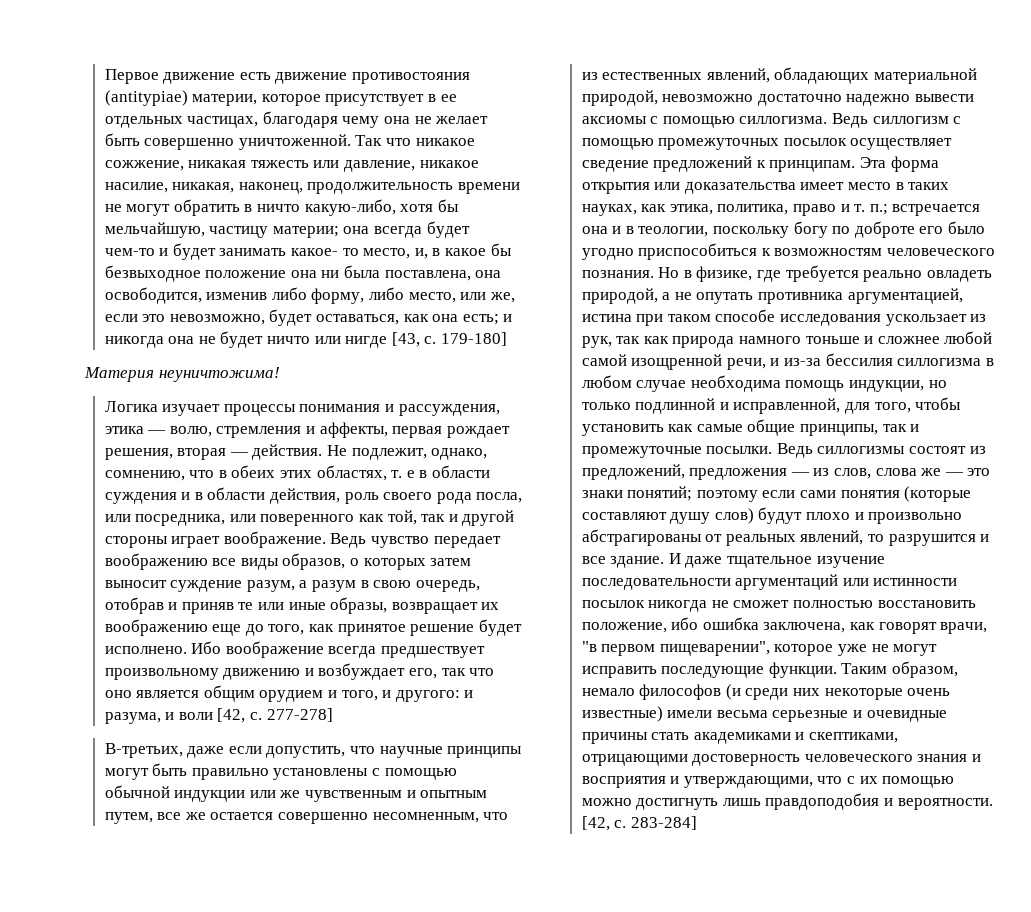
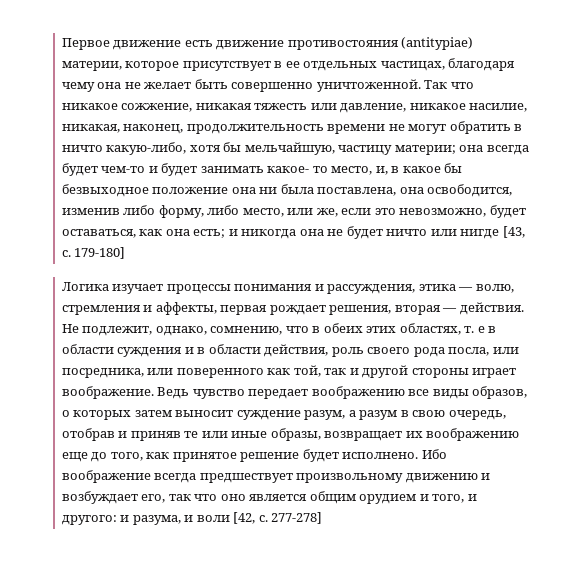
[84,367,280,382] // Материя неуничтожима! -> (126, 253) none
[104,743,523,758] [104,763,457,780] [104,785,488,802] [104,812,509,824] [581,67,978,84] [581,90,975,106] [581,113,962,128] [581,138,953,150] [581,156,939,172] [581,182,950,194] [581,204,981,216] [581,221,985,238] [581,243,996,260] [581,265,992,282] [581,288,963,304] [581,309,987,326] [581,331,993,348] [581,353,994,370] [581,375,947,392] [581,397,962,414] [581,419,920,436] [581,443,986,458] [581,464,991,480] [581,486,972,502] [581,507,963,524] [581,529,990,546] [581,553,885,568] [581,574,958,590] [581,600,976,612] [581,617,988,634] [581,641,938,656] [581,661,959,678] [581,684,951,700] [581,706,947,722] [581,732,899,744] [581,754,982,766] [581,776,955,788] [581,793,993,810] [581,816,697,831] // В-третьих, даже если допустить, что научные принципы могут быть правильно установлены с помощью обычной индукции или же чувственным и опытным путем, все же остается совершенно несомненным, что из естественных явлений, обладающих материальной природой, невозможно достаточно надежно вывести аксиомы с помощью силлогизма. Ведь силлогизм с помощью промежуточных посылок осуществляет сведение предложений к принципам. Эта форма открытия или доказательства имеет место в таких науках, как этика, политика, право и т. п.; встречается она и в теологии, поскольку богу по доброте его было угодно приспособиться к возможностям человеческого познания. Но в физике, где требуется реально овладеть природой, а не опутать противника аргументацией, истина при таком способе исследования ускользает из рук, так как природа намного тоньше и сложнее любой самой изощренной речи, и из-за бессилия силлогизма в любом случае необходима помощь индукции, но только подлинной и исправленной, для того, чтобы установить как самые общие принципы, так и промежуточные посылки. Ведь силлогизмы состоят из предложений, предложения — из слов, слова же — это знаки понятий; поэтому если сами понятия (которые составляют душу слов) будут плохо и произвольно абстрагированы от реальных явлений, то разрушится и все здание. И даже тщательное изучение последовательности аргументаций или истинности посылок никогда не сможет полностью восстановить положение, ибо ошибка заключена, как говорят врачи, "в первом пищеварении", которое уже не могут исправить последующие функции. Таким образом, немало философов (и среди них некоторые очень известные) имели весьма серьезные и очевидные причины стать академиками и скептиками, отрицающими достоверность человеческого знания и восприятия и утверждающими, что с их помощью можно достигнуть лишь правдоподобия и вероятности. [42, c. 283-284] -> (323, 518) none

